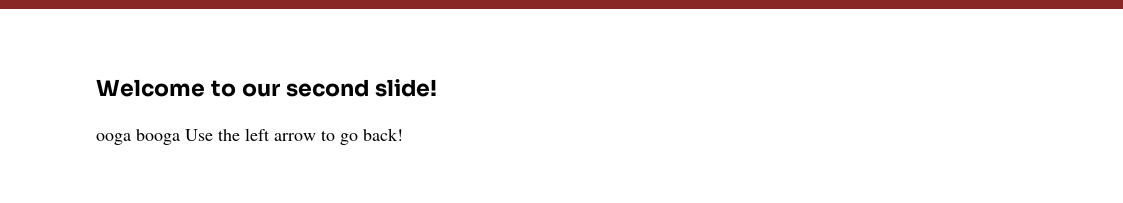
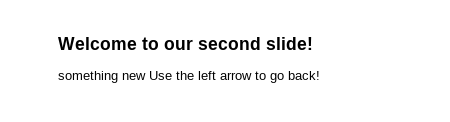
[96,129,180,145] ooga booga -> [58,71,146,83] something new

